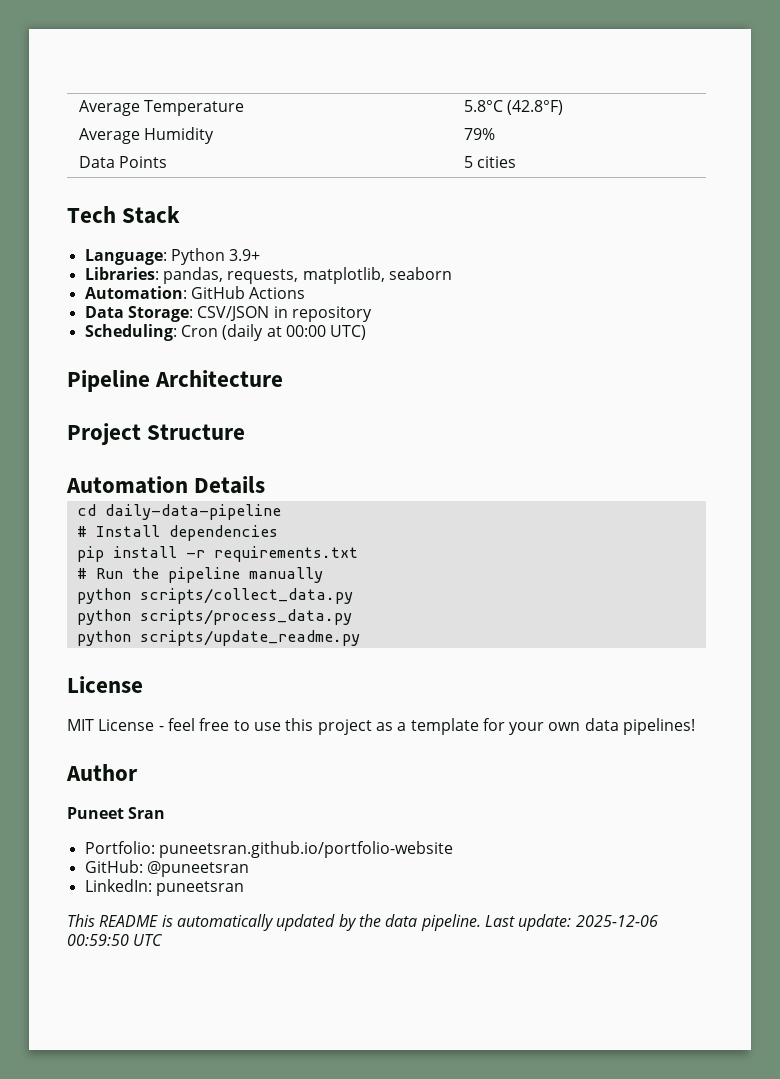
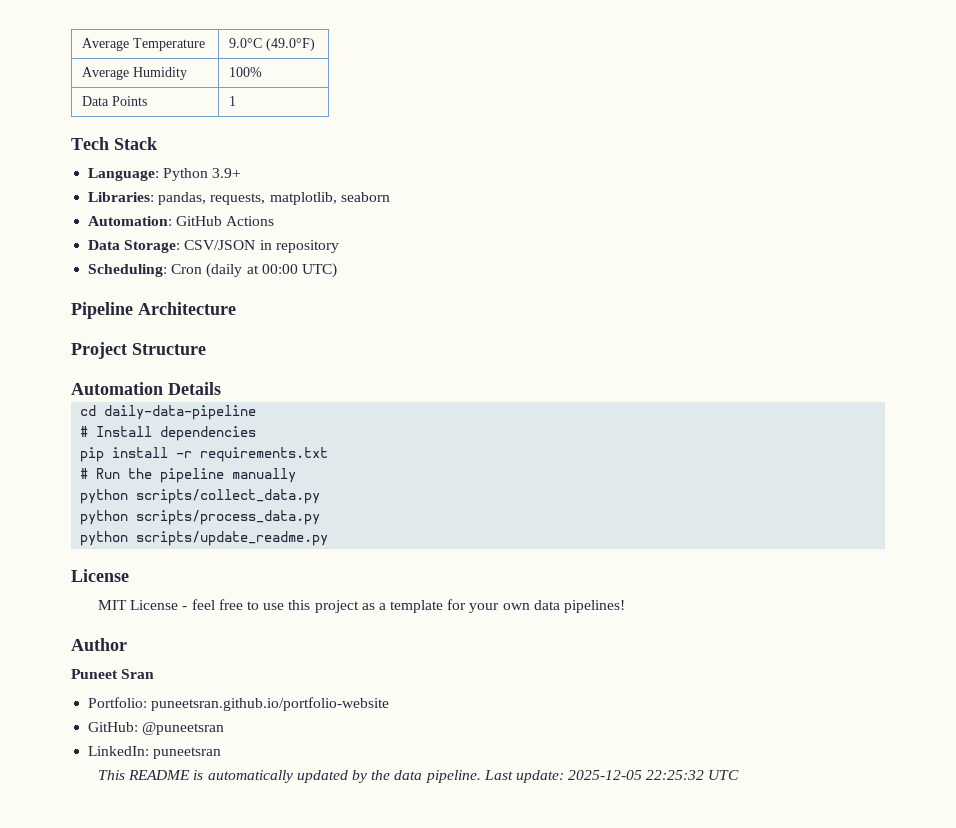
[463,100,563,115] 5.8°C (42.8°F) -> [229,38,316,51] 9.0°C (49.0°F)
[463,128,495,140] 79% -> [229,67,263,77] 100%
[463,156,516,168] 5 cities -> [229,96,237,106] 1
[575,915,658,927] [67,934,129,946] 2025-12-06 00:59:50 -> [568,770,705,780] 2025-12-05 22:25:32

